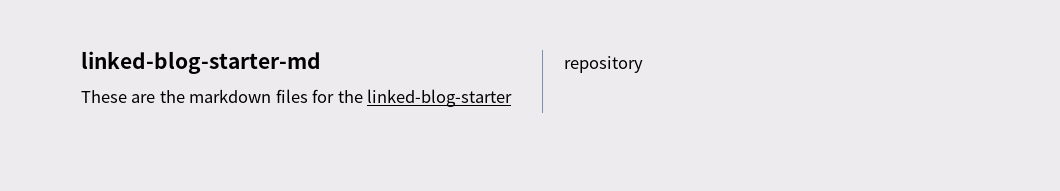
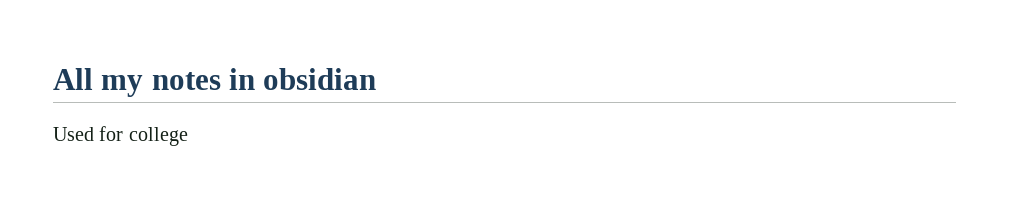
[81,51,321,74] [81,89,513,107] [564,56,643,73] linked-blog-starter-md // These are the markdown files for the linked-blog-starter repository -> [53,68,377,97] [53,126,188,146] All my notes in obsidian // Used for college

